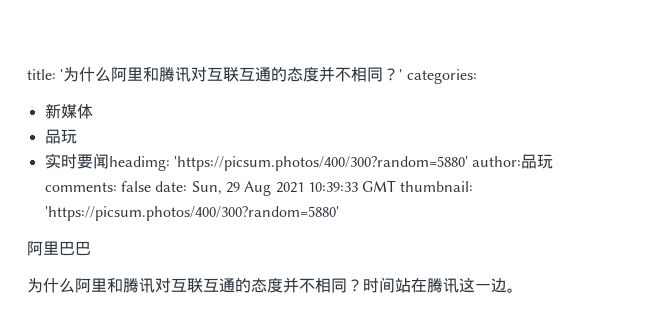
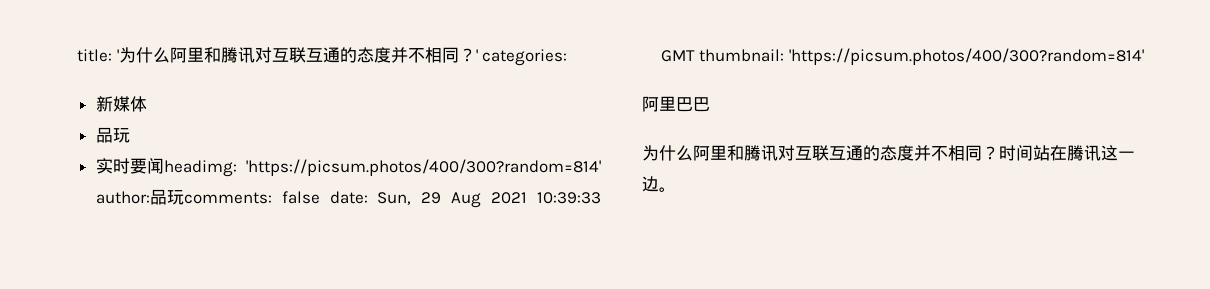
[173,156,468,171] 'https://picsum.photos/400/300?random=5880' -> [246,159,601,176] 'https://picsum.photos/400/300?random=814'
[44,206,339,221] 'https://picsum.photos/400/300?random=5880' -> [788,48,1144,65] 'https://picsum.photos/400/300?random=814'

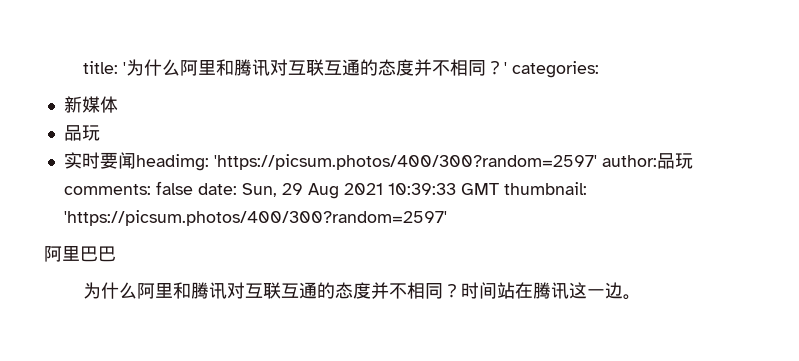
[246,159,601,176] 'https://picsum.photos/400/300?random=814' -> [213,154,597,170] 'https://picsum.photos/400/300?random=2597'
[788,48,1144,65] 'https://picsum.photos/400/300?random=814' -> [63,210,447,226] 'https://picsum.photos/400/300?random=2597'

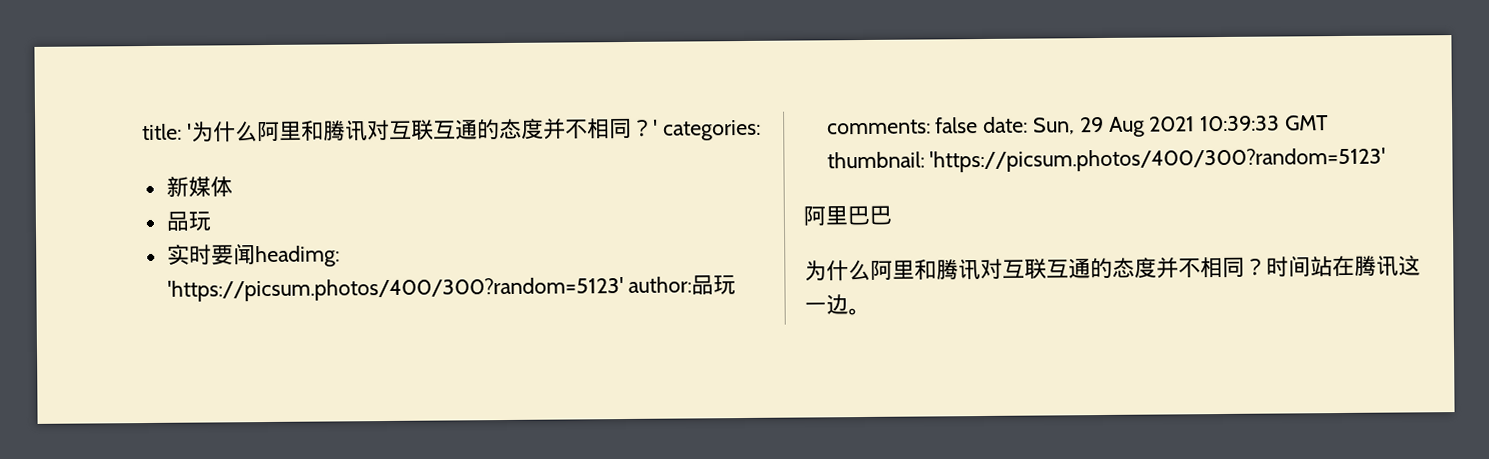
[213,154,597,170] 'https://picsum.photos/400/300?random=2597' -> [166,277,624,302] 'https://picsum.photos/400/300?random=5123'
[63,210,447,226] 'https://picsum.photos/400/300?random=2597' -> [929,147,1387,173] 'https://picsum.photos/400/300?random=5123'

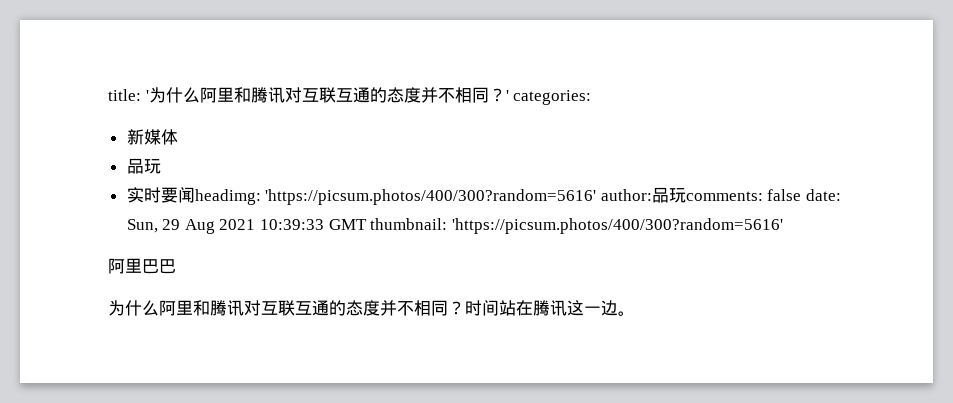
[166,277,624,302] 'https://picsum.photos/400/300?random=5123' -> [265,189,597,205] 'https://picsum.photos/400/300?random=5616'
[929,147,1387,173] 'https://picsum.photos/400/300?random=5123' -> [451,218,783,234] 'https://picsum.photos/400/300?random=5616'

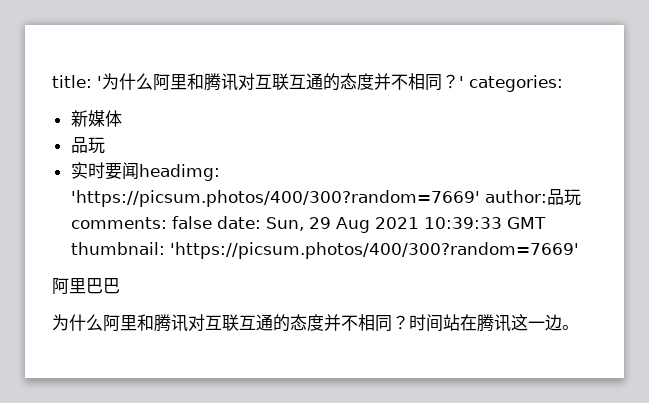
[265,189,597,205] 'https://picsum.photos/400/300?random=5616' -> [70,190,480,207] 'https://picsum.photos/400/300?random=7669'
[451,218,783,234] 'https://picsum.photos/400/300?random=5616' -> [169,242,579,259] 'https://picsum.photos/400/300?random=7669'

